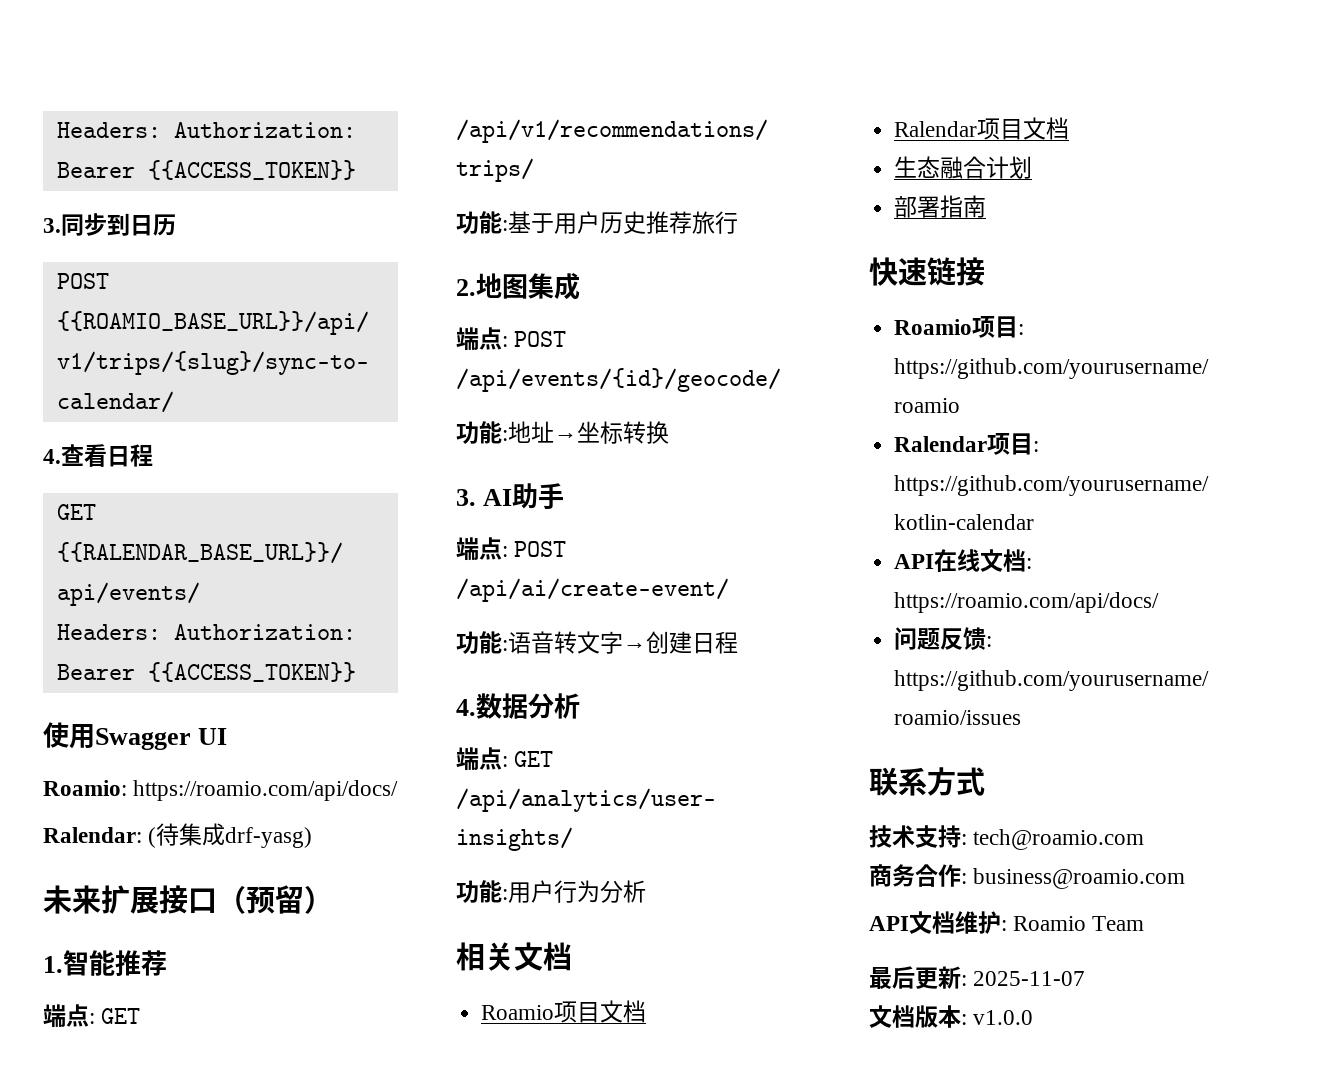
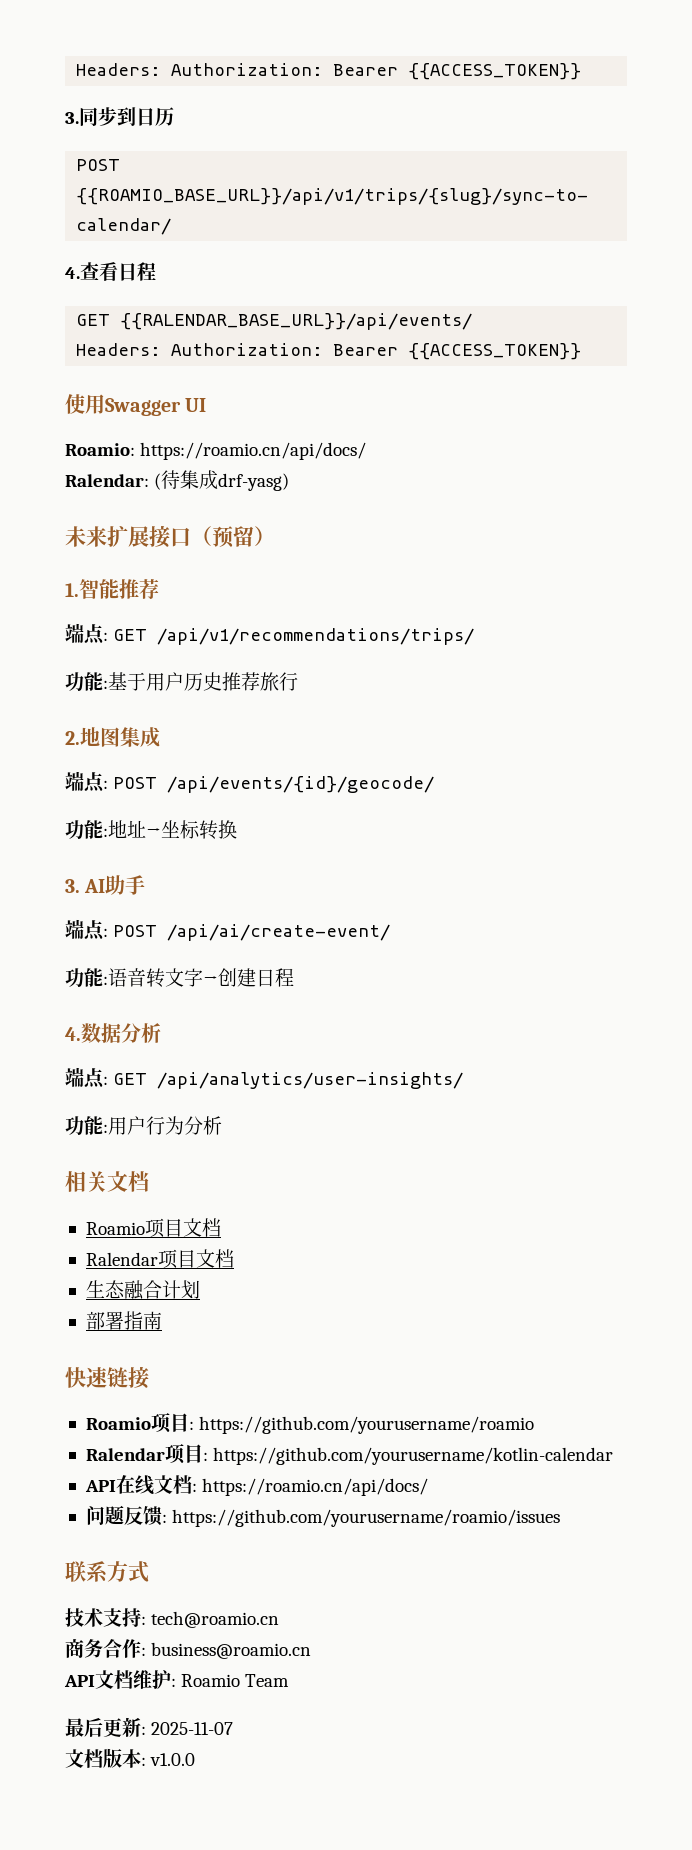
[133,780,399,801] https://roamio.com/api/docs/ -> [140,442,367,460] https://roamio.cn/api/docs/
[894,592,1160,613] https://roamio.com/api/docs/ -> [202,1478,429,1496] https://roamio.cn/api/docs/
[973,829,1145,850] tech@roamio.com -> [151,1611,280,1628] tech@roamio.cn
[973,868,1186,889] business@roamio.com -> [151,1642,312,1659] business@roamio.cn

